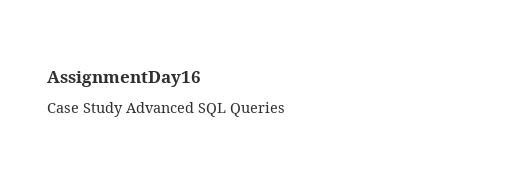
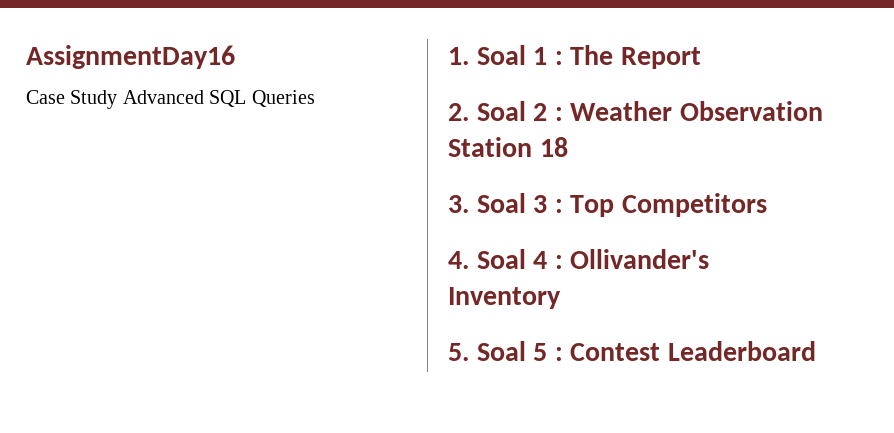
(285, 109) none -> [448,45,701,69] [448,101,823,121] [448,137,568,157] [448,193,767,217] [448,249,710,269] [448,287,561,309] [448,341,816,361] // 1. Soal 1 : The Report // 2. Soal 2 : Weather Observation Station 18 // 3. Soal 3 : Top Competitors // 4. Soal 4 : Ollivander's Inventory // 5. Soal 5 : Contest Leaderboard

